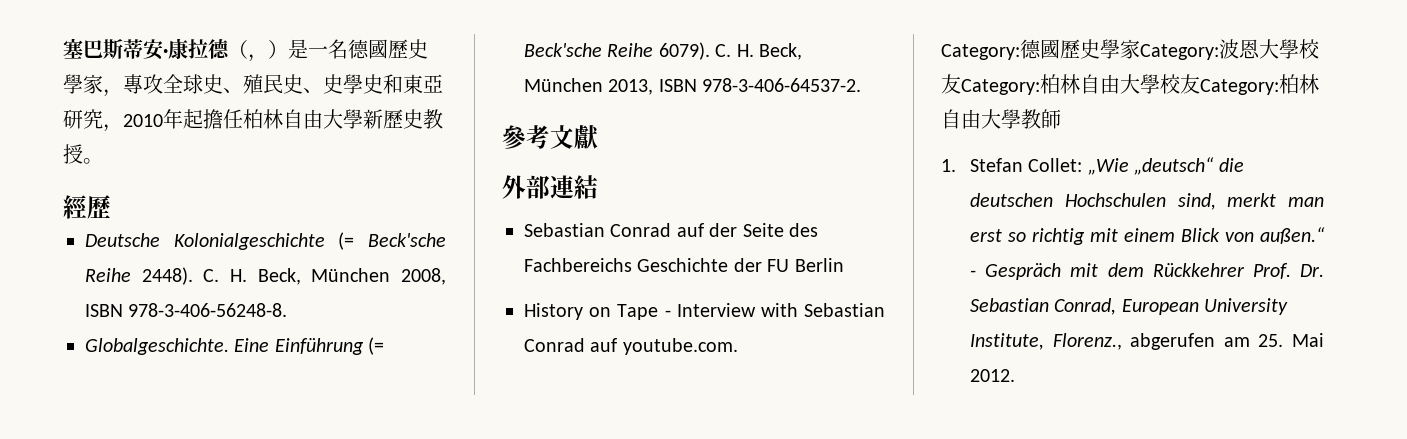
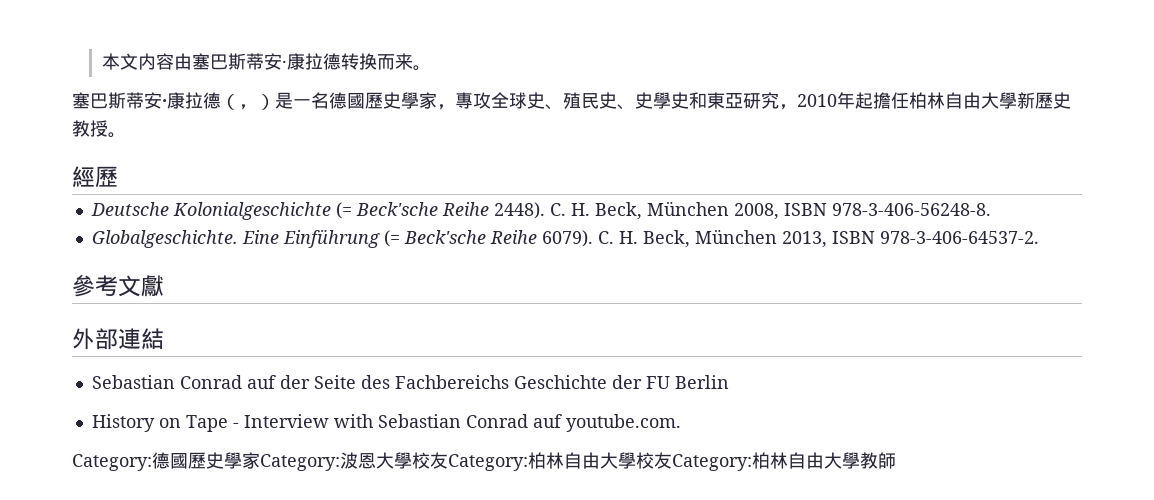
(63, 48) none -> [101,53,431,71] 本文内容由塞巴斯蒂安·康拉德转换而来。 //
[941,157,1244,175] [970,193,1324,210] [970,227,1325,245] [970,263,1324,280] [970,298,1289,315] [970,333,1324,350] [970,369,1016,382] // 1. Stefan Collet: „Wie „deutsch“ die deutschen Hochschulen sind, merkt man erst so richtig mit einem Blick von außen.“ - Gespräch mit dem Rückkehrer Prof. Dr. Sebastian Conrad, European University Institute, Florenz., abgerufen am 25. Mai 2012. -> (896, 460) none

